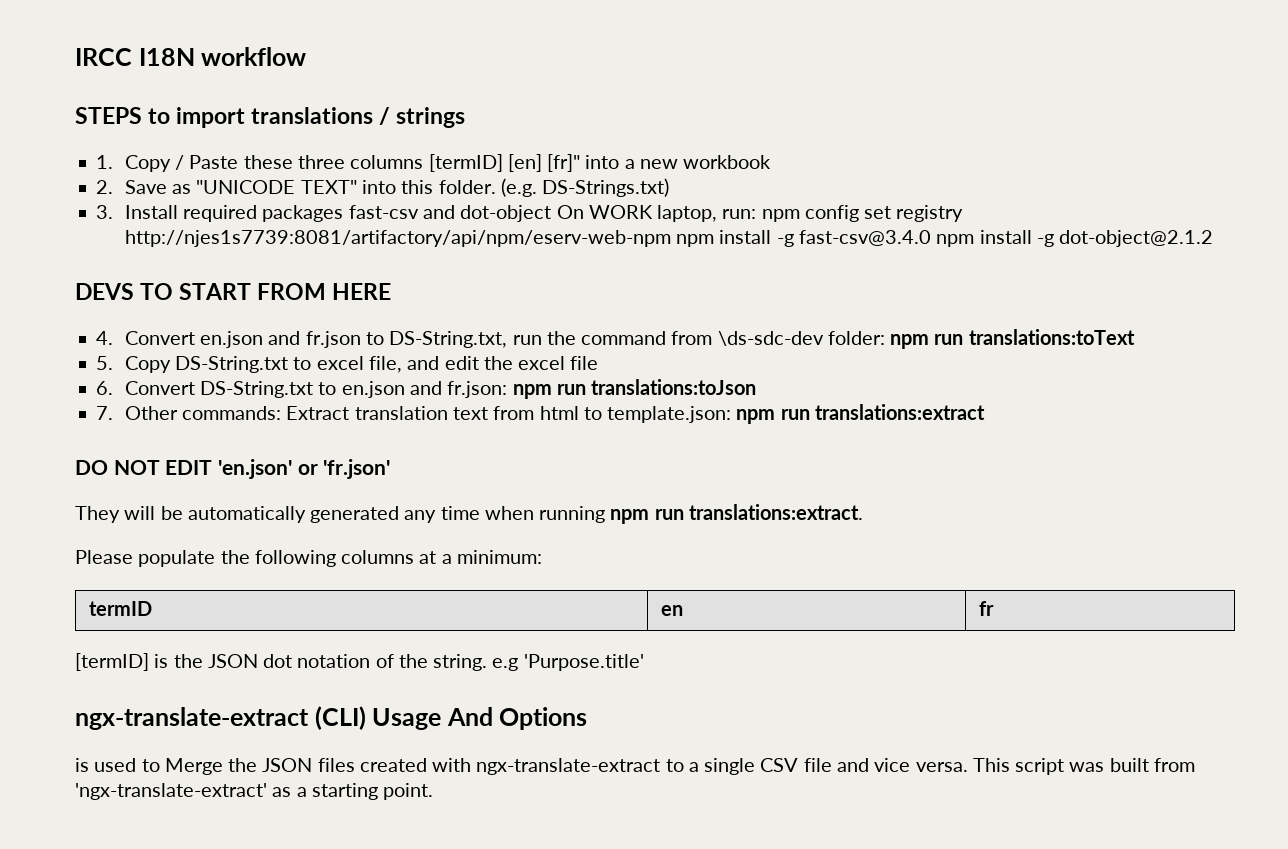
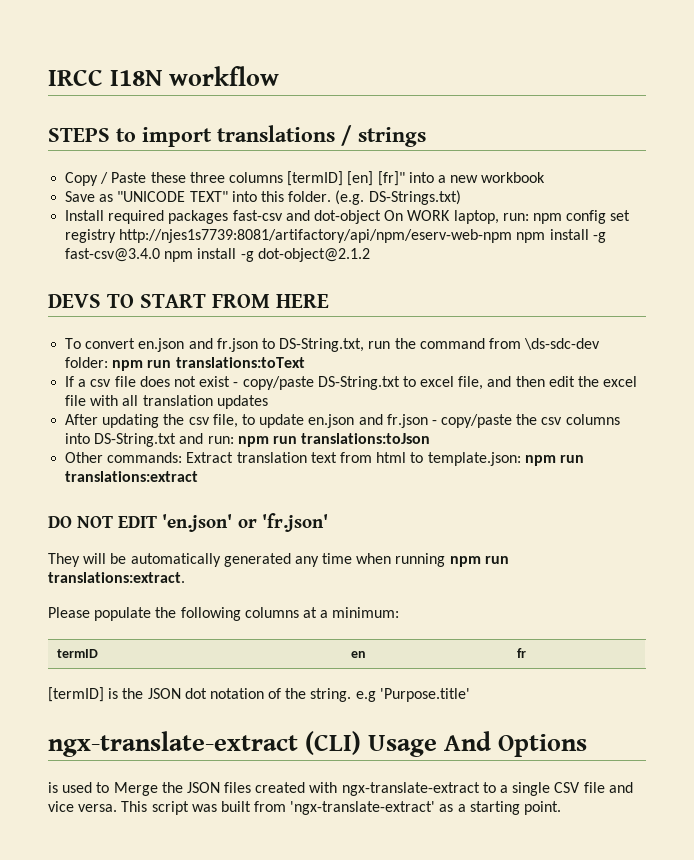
[96,155,114,169] 1. -> (426, 137) none
[96,180,114,194] 2. -> (546, 177) none
[96,205,114,219] 3. -> (461, 197) none
[96,331,195,345] 4. Convert -> [65,338,136,349] To convert
[96,356,171,373] 5. Copy -> [65,376,314,390] If a csv file does not exist - copy/paste
(440, 363) none -> [515,376,545,387] then
[96,381,508,398] // 6. Convert DS-String.txt to en.json and fr.json: -> [90,395,268,409] [65,414,620,428] [65,433,234,447] with all translation updates // After updating the csv file, to update en.json and fr.json - copy/paste the csv columns into DS-String.txt and run:
[96,406,114,420] 7. -> (431, 438) none

